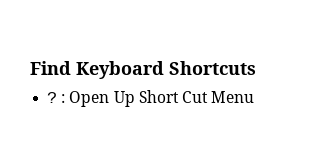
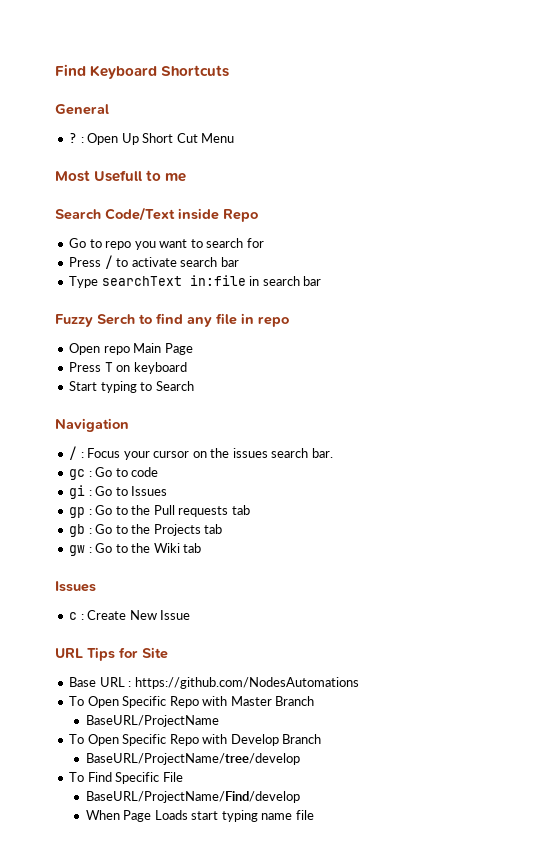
(256, 68) none -> [55,104,109,115] // General
(255, 97) none -> [55,170,187,182] [55,207,258,222] [69,238,264,250] [69,255,239,269] [69,275,322,288] [55,313,289,327] [69,343,193,355] [69,362,187,374] [69,381,194,393] [55,418,129,432] [69,446,333,460] [69,467,159,480] [69,485,168,499] [69,505,250,518] [69,524,223,537] [69,543,202,556] [55,581,96,592] [69,610,191,620] [55,647,168,661] [69,677,359,689] [69,696,315,708] [85,715,219,727] [69,734,322,746] [85,753,300,765] [69,772,183,784] [85,791,300,803] [85,810,314,822] // Most Usefull to me // Search Code/Text inside Repo // Go to repo you want to search for // Press / to activate search bar // Type searchText in:file in search bar // Fuzzy Serch to find any file in repo // Open repo Main Page // Press T on keyboard // Start typing to Search // Navigation // / : Focus your cursor on the issues search bar. // gc : Go to code // gi : Go to Issues // gp : Go to the Pull requests tab // gb : Go to the Projects tab // gw : Go to the Wiki tab // Issues // c : Create New Issue // URL Tips for Site // Base URL : https://github.com/NodesAutomations // To Open Specific Repo with Master Branch // BaseURL/ProjectName // To Open Specific Repo with Develop Branch // BaseURL/ProjectName/tree/develop // To Find Specific File // BaseURL/ProjectName/Find/develop // When Page Loads start typing name file

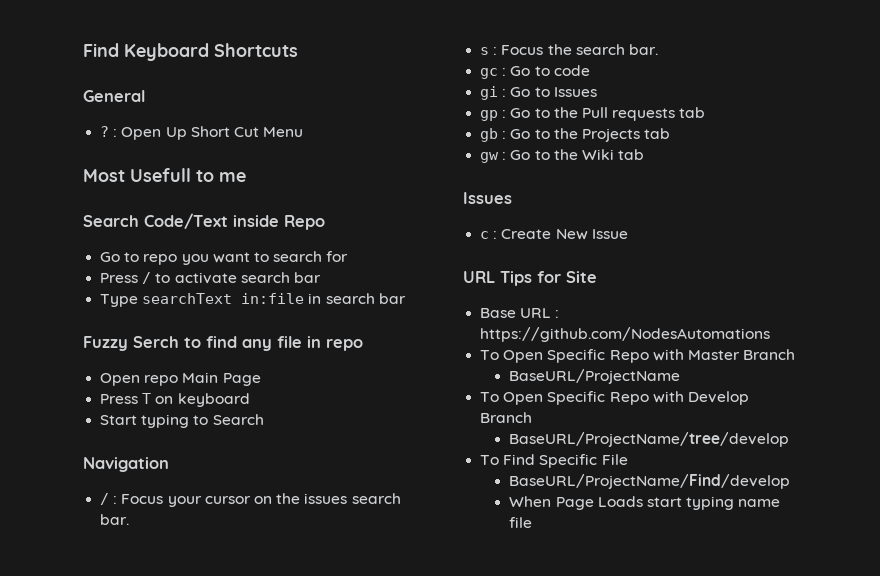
(333, 453) none -> [480,44,658,55] // s : Focus the search bar.

